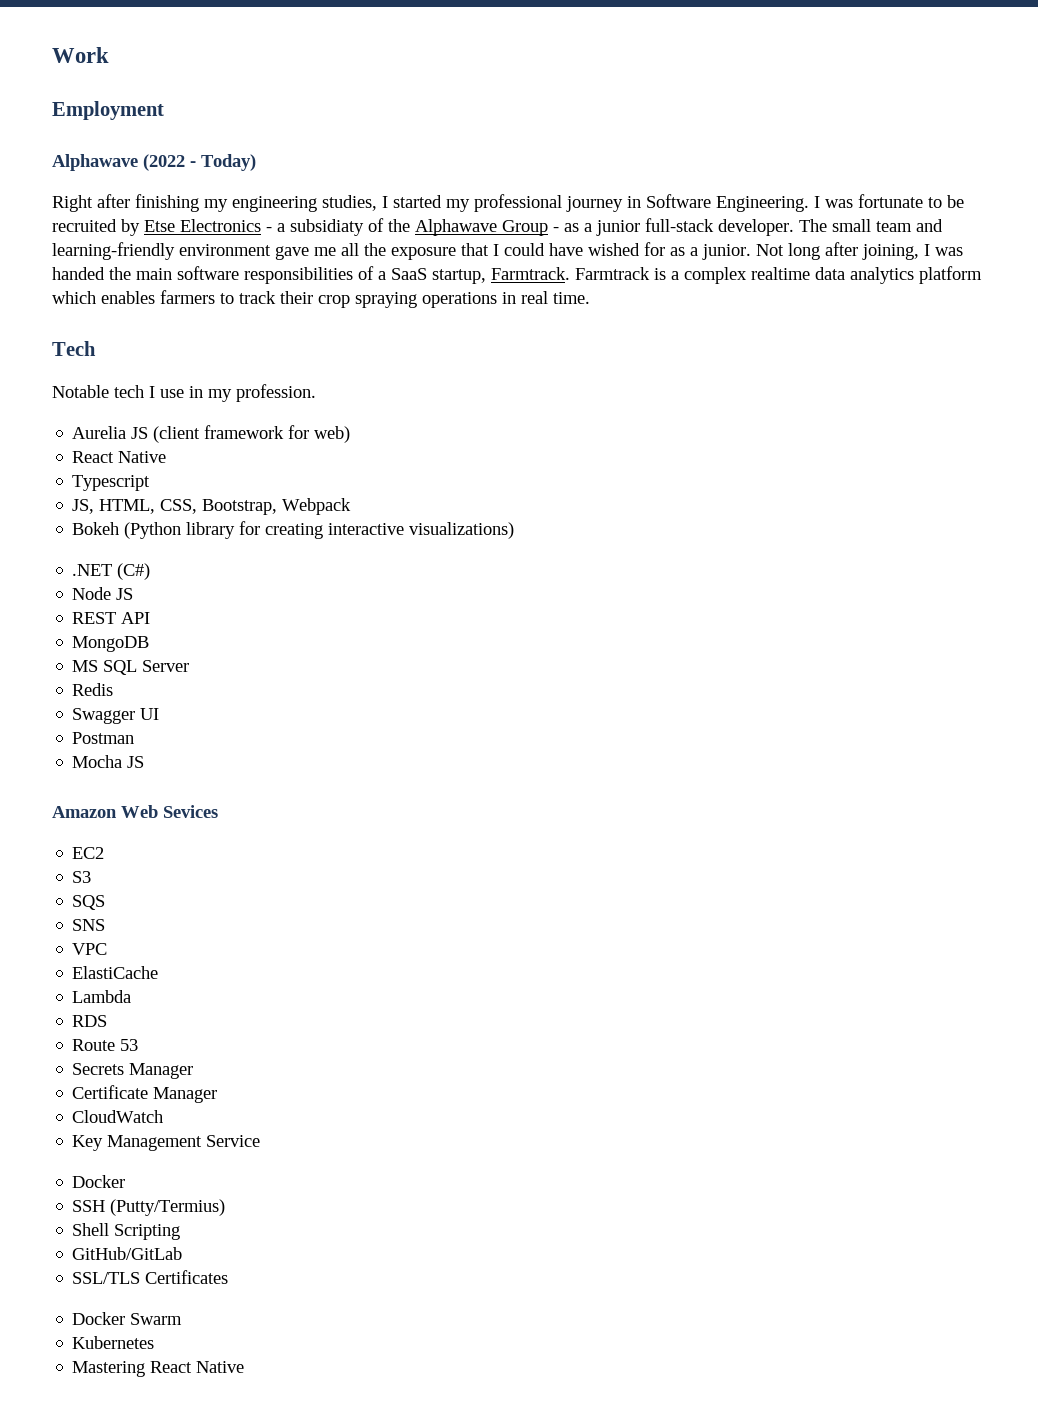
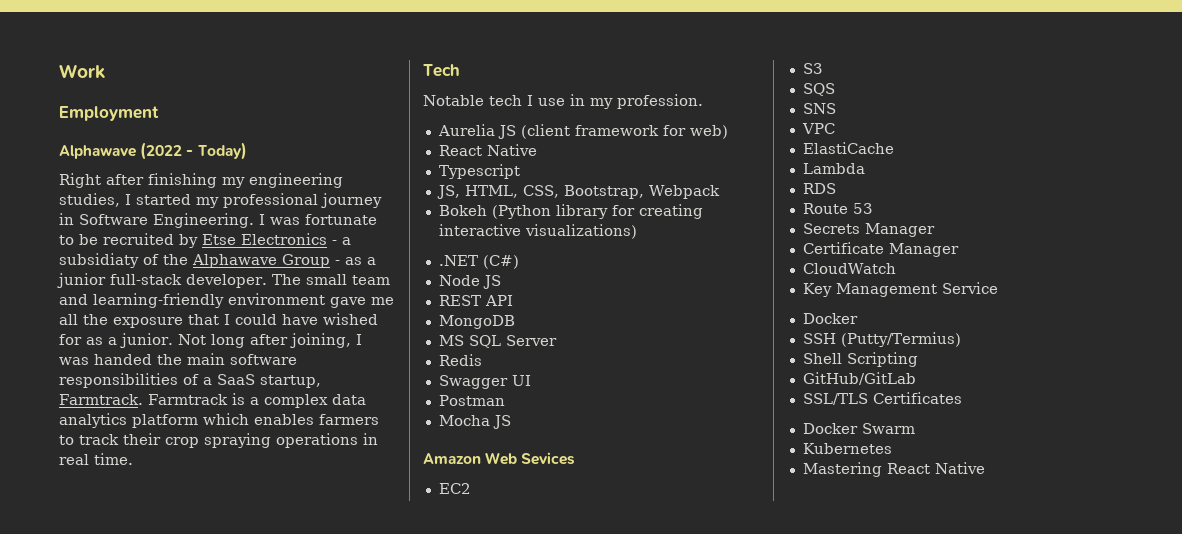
[751,267,810,280] realtime -> (328, 401) none

